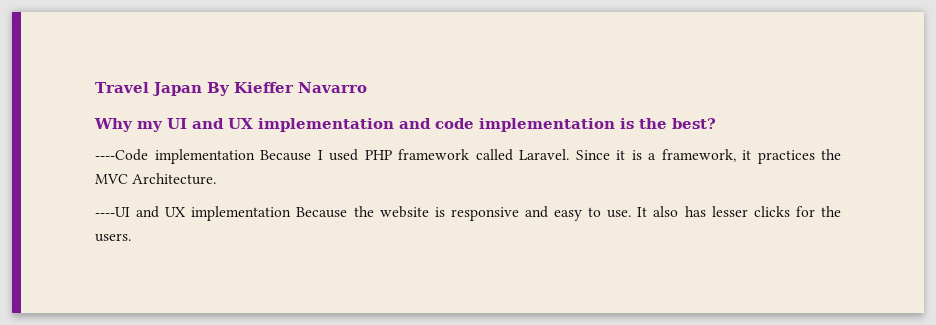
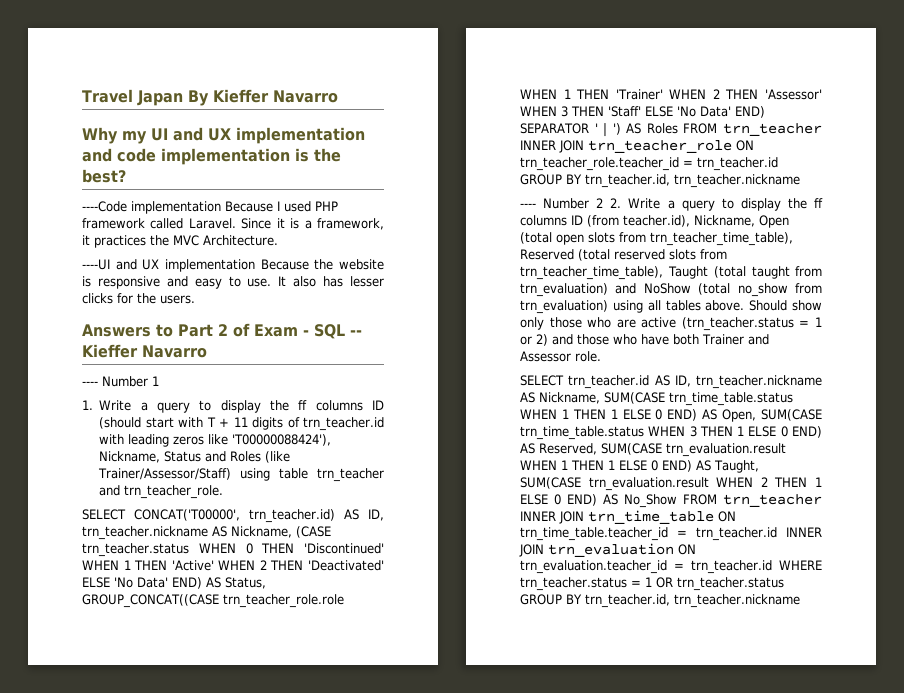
(131, 237) none -> [82,323,362,339] [82,344,207,358] [82,376,159,387] [82,400,384,413] [99,417,385,431] [99,434,332,447] [99,451,291,463] [98,468,384,482] [99,485,224,499] [82,509,384,523] [82,526,331,540] [82,543,384,557] [82,560,385,571] [82,577,266,589] [82,594,344,608] [520,89,822,100] [520,106,765,118] [520,123,822,137] [520,140,754,153] [520,157,778,171] [520,174,800,188] [520,198,823,211] [520,215,789,228] [520,232,793,246] [520,249,727,261] [520,266,822,280] [520,283,822,297] [520,300,822,314] [520,317,822,331] [520,334,769,346] [520,351,601,362] [520,375,823,389] [520,392,793,406] [520,409,822,422] [520,426,822,440] [520,443,786,457] [520,460,759,473] [520,477,822,491] [520,494,822,508] [520,510,736,524] [520,527,822,541] [519,543,696,557] [520,560,822,574] [520,577,784,591] [520,594,800,608] // Answers to Part 2 of Exam - SQL -- Kieffer Navarro // ---- Number 1 // 1. Write a query to display the ff columns ID (should start with T + 11 digits of trn_teacher.id with leading zeros like 'T00000088424'), Nickname, Status and Roles (like Trainer/Assessor/Staff) using table trn_teacher and trn_teacher_role. // SELECT CONCAT('T00000', trn_teacher.id) AS ID, trn_teacher.nickname AS Nickname, (CASE trn_teacher.status WHEN 0 THEN 'Discontinued' WHEN 1 THEN 'Active' WHEN 2 THEN 'Deactivated' ELSE 'No Data' END) AS Status, GROUP_CONCAT((CASE trn_teacher_role.role WHEN 1 THEN 'Trainer' WHEN 2 THEN 'Assessor' WHEN 3 THEN 'Staff' ELSE 'No Data' END) SEPARATOR ' | ') AS Roles FROM trn_teacher INNER JOIN trn_teacher_role ON trn_teacher_role.teacher_id = trn_teacher.id GROUP BY trn_teacher.id, trn_teacher.nickname // ---- Number 2 2. Write a query to display the ff columns ID (from teacher.id), Nickname, Open (total open slots from trn_teacher_time_table), Reserved (total reserved slots from trn_teacher_time_table), Taught (total taught from trn_evaluation) and NoShow (total no_show from trn_evaluation) using all tables above. Should show only those who are active (trn_teacher.status = 1 or 2) and those who have both Trainer and Assessor role. // SELECT trn_teacher.id AS ID, trn_teacher.nickname AS Nickname, SUM(CASE trn_time_table.status WHEN 1 THEN 1 ELSE 0 END) AS Open, SUM(CASE trn_time_table.status WHEN 3 THEN 1 ELSE 0 END) AS Reserved, SUM(CASE trn_evaluation.result WHEN 1 THEN 1 ELSE 0 END) AS Taught, SUM(CASE trn_evaluation.result WHEN 2 THEN 1 ELSE 0 END) AS No_Show FROM trn_teacher INNER JOIN trn_time_table ON trn_time_table.teacher_id = trn_teacher.id INNER JOIN trn_evaluation ON trn_evaluation.teacher_id = trn_teacher.id WHERE trn_teacher.status = 1 OR trn_teacher.status GROUP BY trn_teacher.id, trn_teacher.nickname

